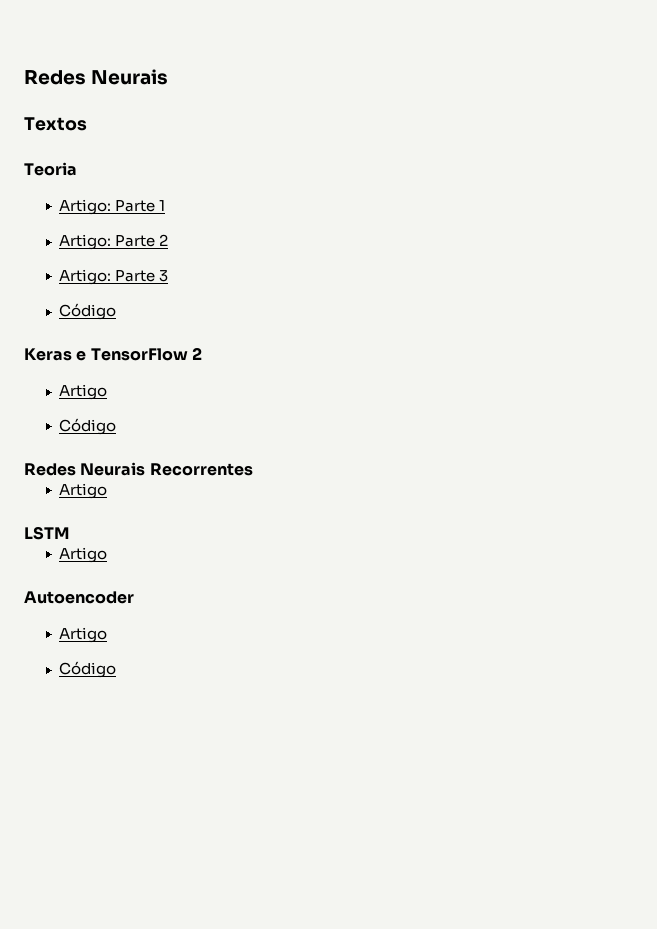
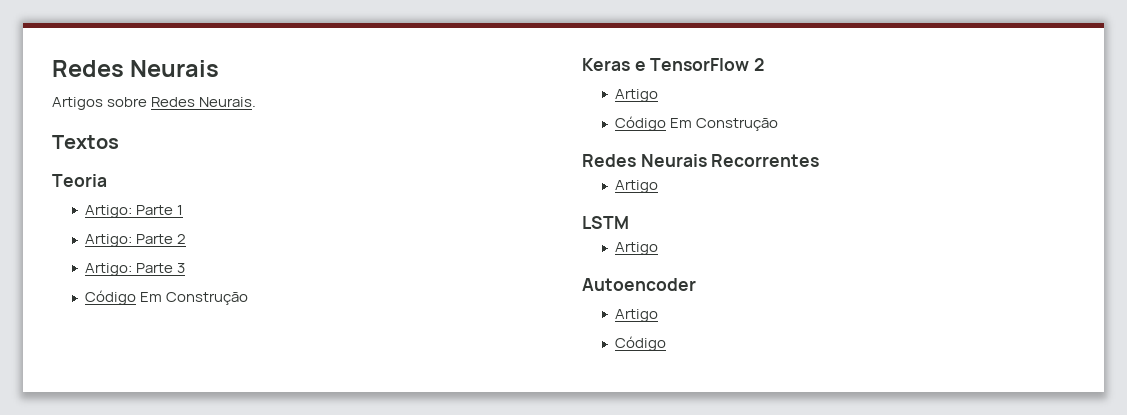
[24,69,169,85] Redes Neurais -> [52,60,220,77] [52,97,257,110] Redes Neurais // Artigos sobre Redes Neurais.
(117, 311) none -> [140,292,249,305] Em Construção
(117, 426) none -> [670,118,779,131] Em Construção

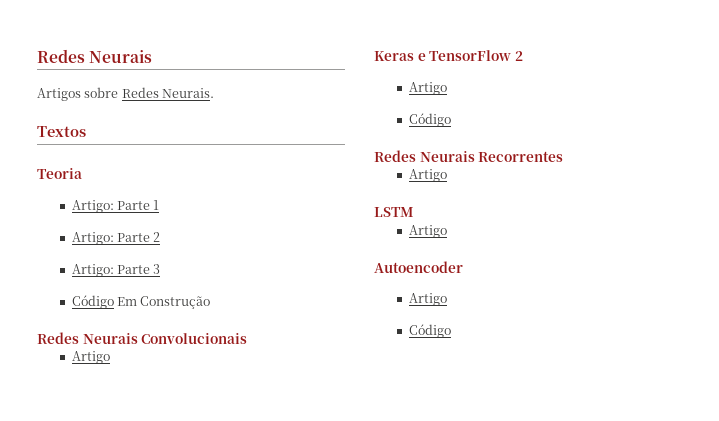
(249, 298) none -> [37,332,248,344] [71,351,110,364] // Redes Neurais Convolucionais // Artigo
[670,118,779,131] Em Construção -> (451, 120) none

